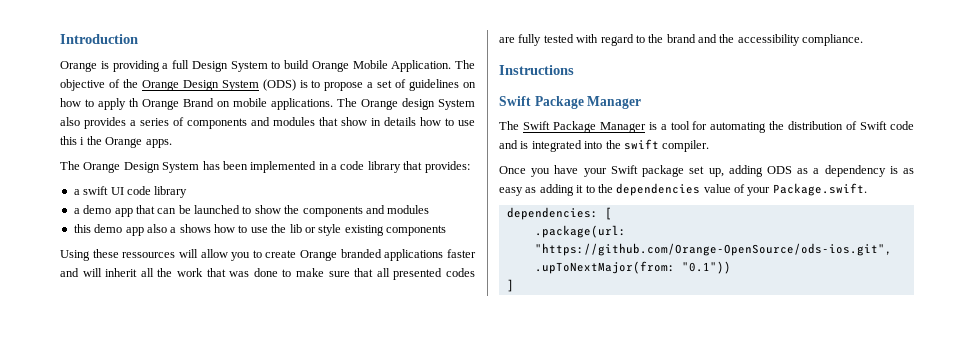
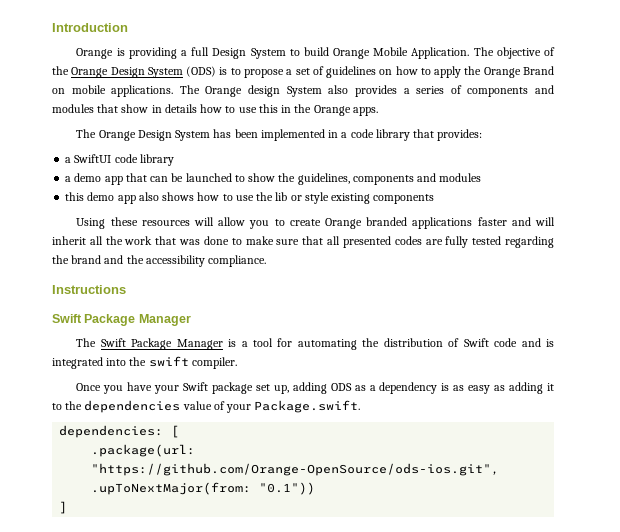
[129,98,139,107] th -> [464,66,482,75] the
[80,137,85,145] i -> [281,105,292,113] in
[83,186,124,195] swift UI -> [74,154,112,163] SwiftUI
(300, 209) none -> [297,173,350,185] guidelines,
[170,227,177,233] a -> (159, 196) none
[122,252,176,258] ressources -> [141,220,190,226] resources
[576,34,645,46] with regard to -> [504,236,554,248] regarding

